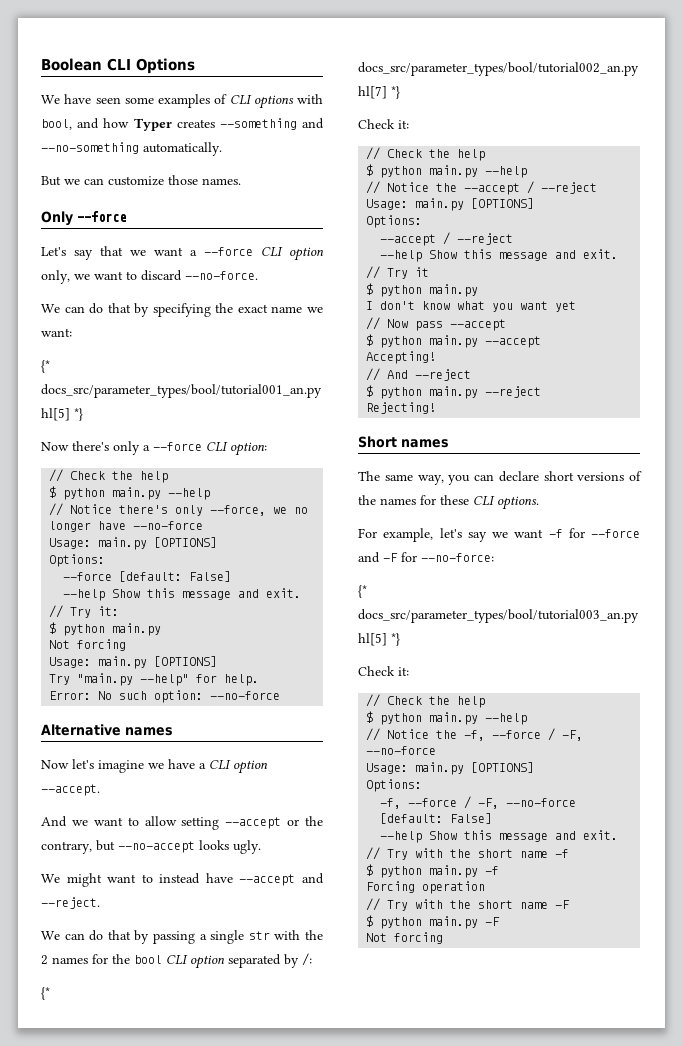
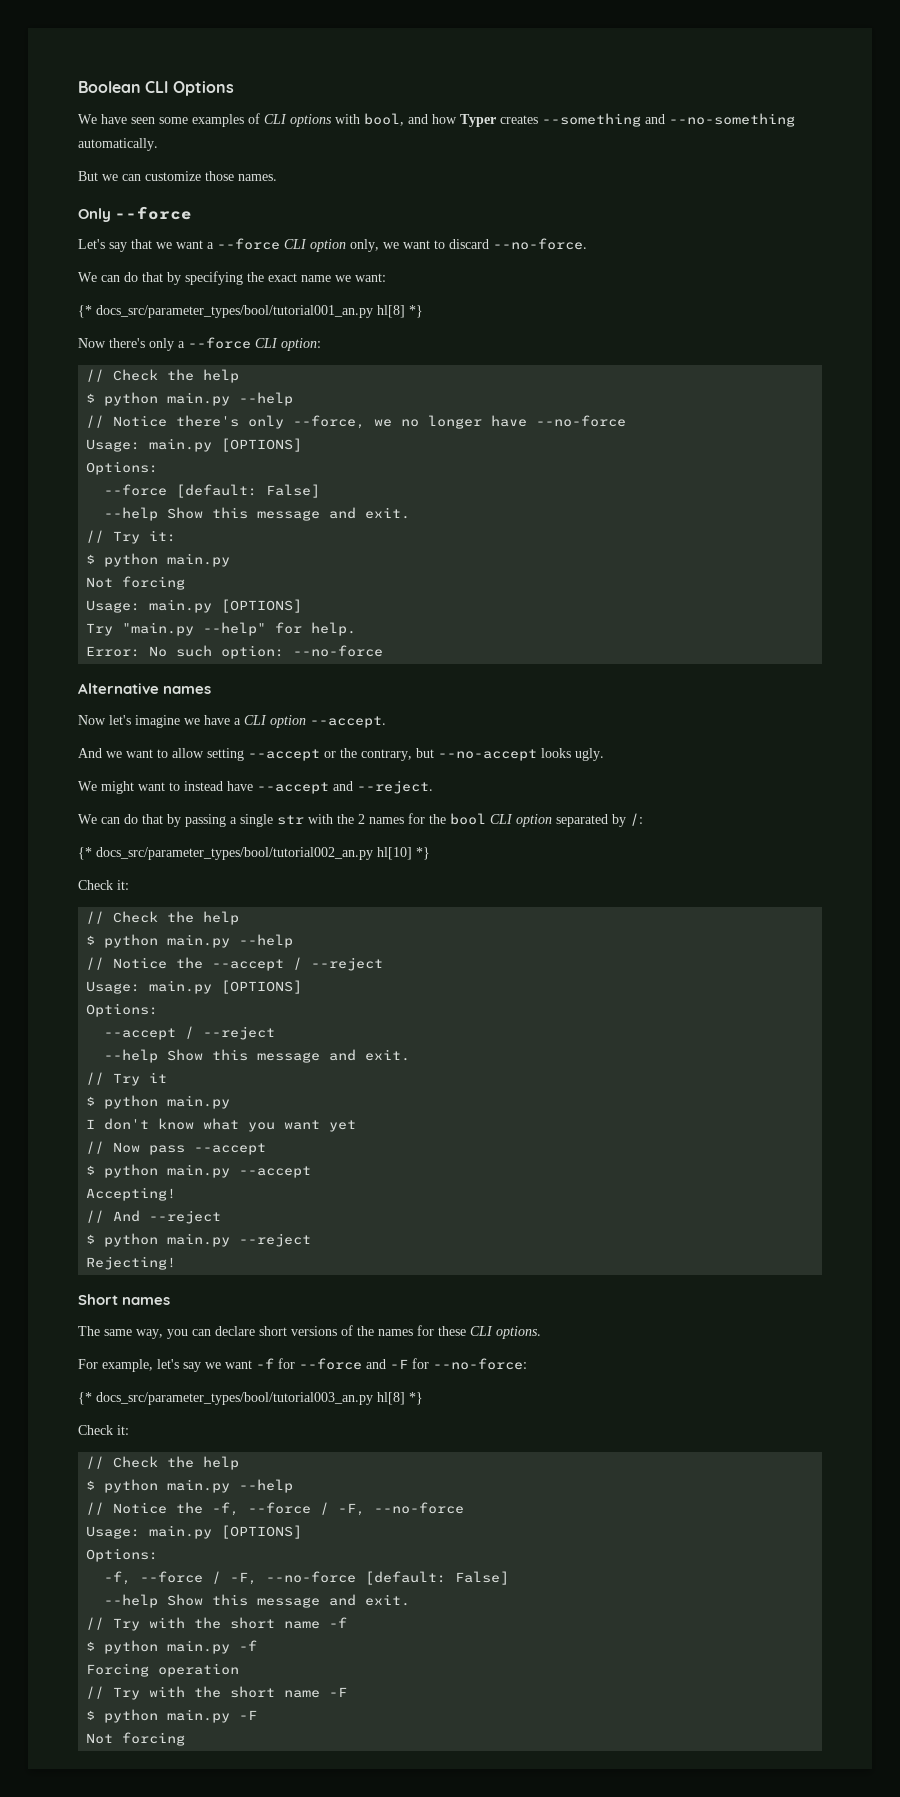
[41,408,70,421] hl[5] -> [377,305,405,318] hl[8]
[358,86,387,99] hl[7] -> [377,847,412,860] hl[10]
[358,633,387,646] hl[5] -> [377,1392,405,1405] hl[8]

